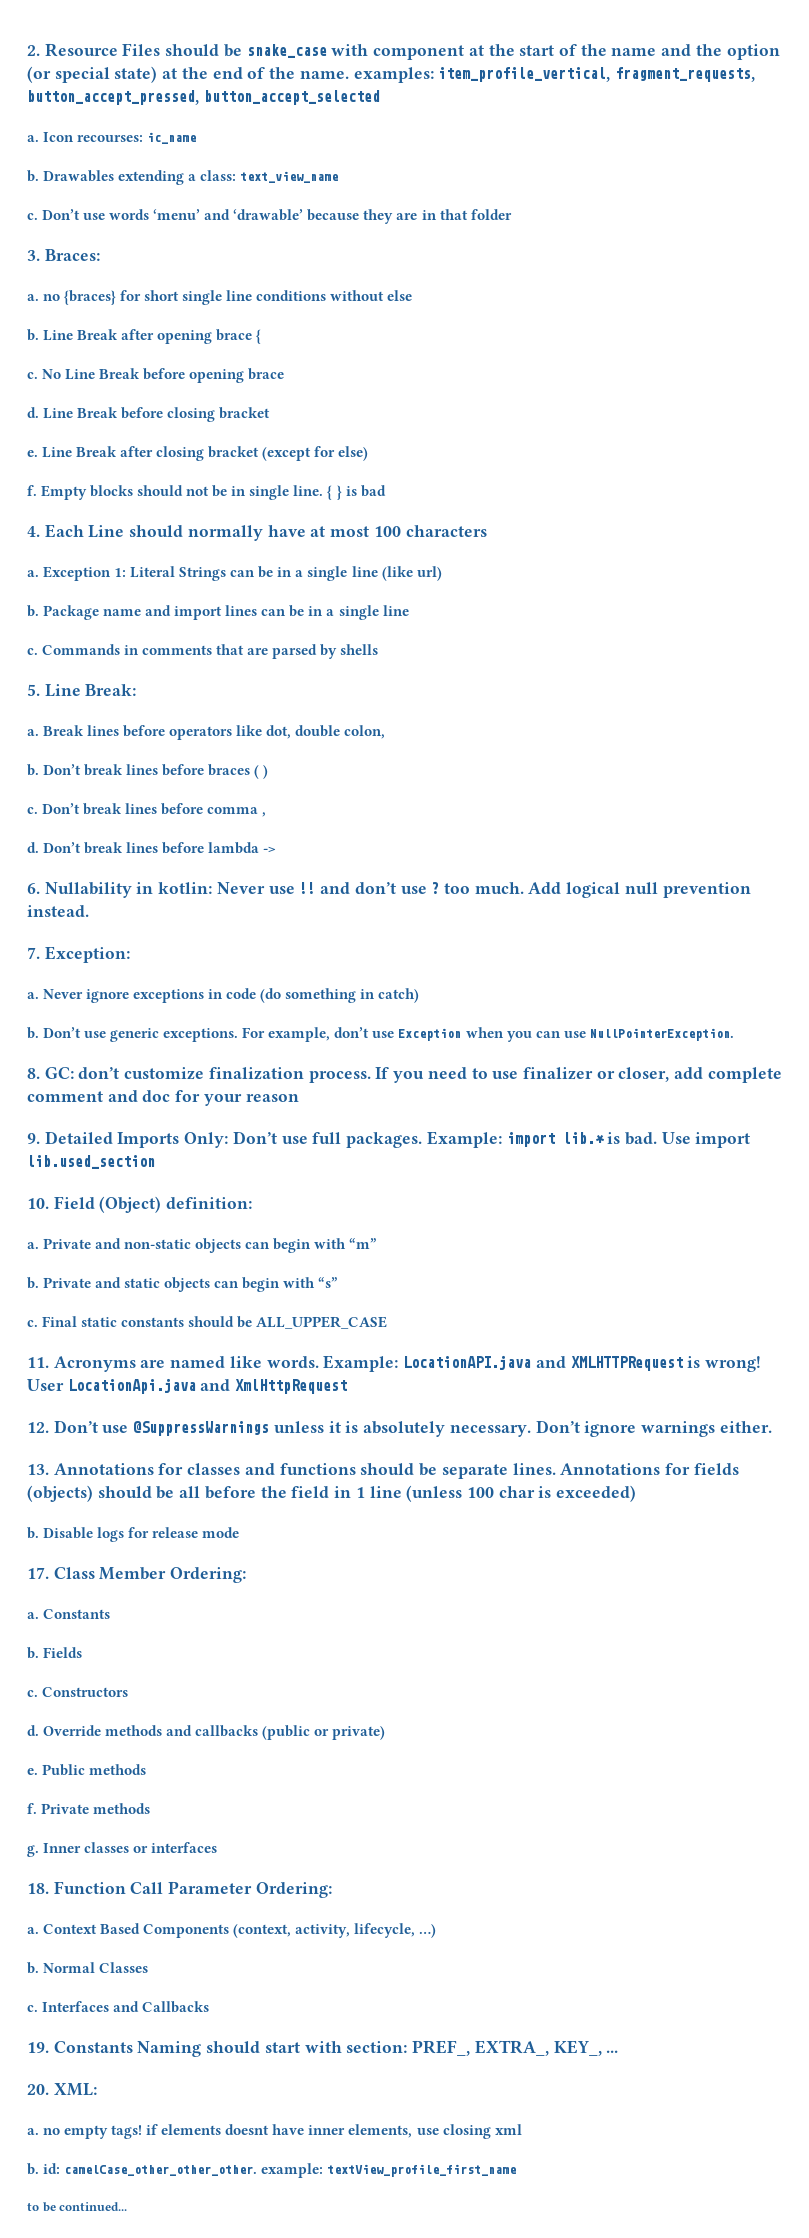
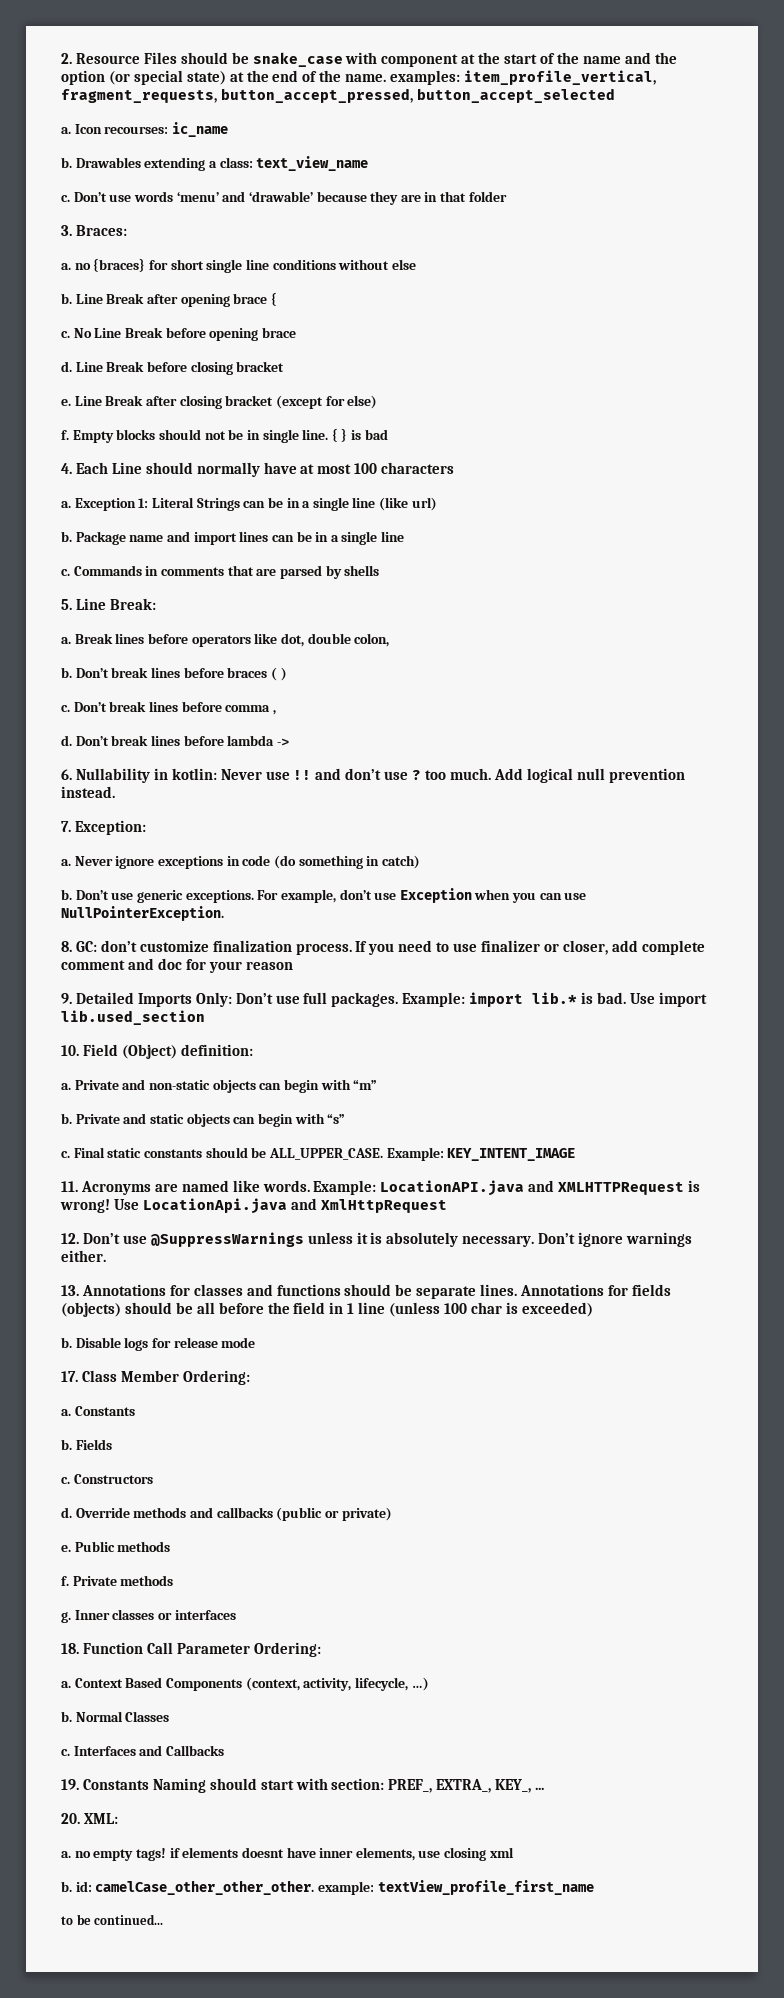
[256,1316,388,1329] ALL_UPPER_CASE -> [268,1147,576,1161] ALL_UPPER_CASE. Example: KEY_INTENT_IMAGE
[27,1379,64,1391] User -> [113,1199,139,1210] Use

